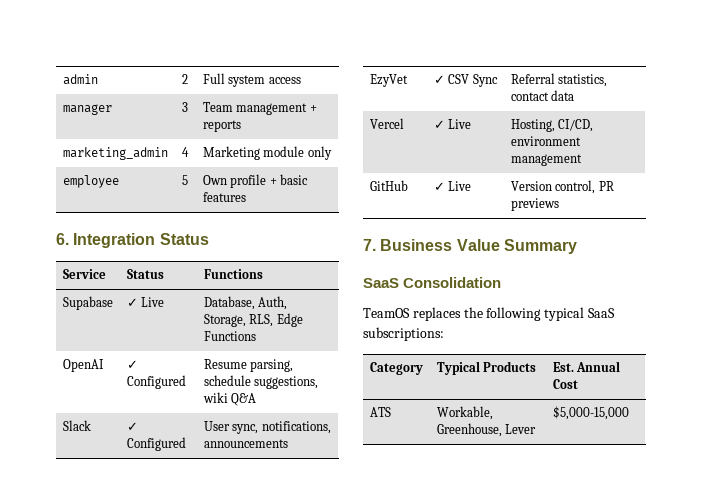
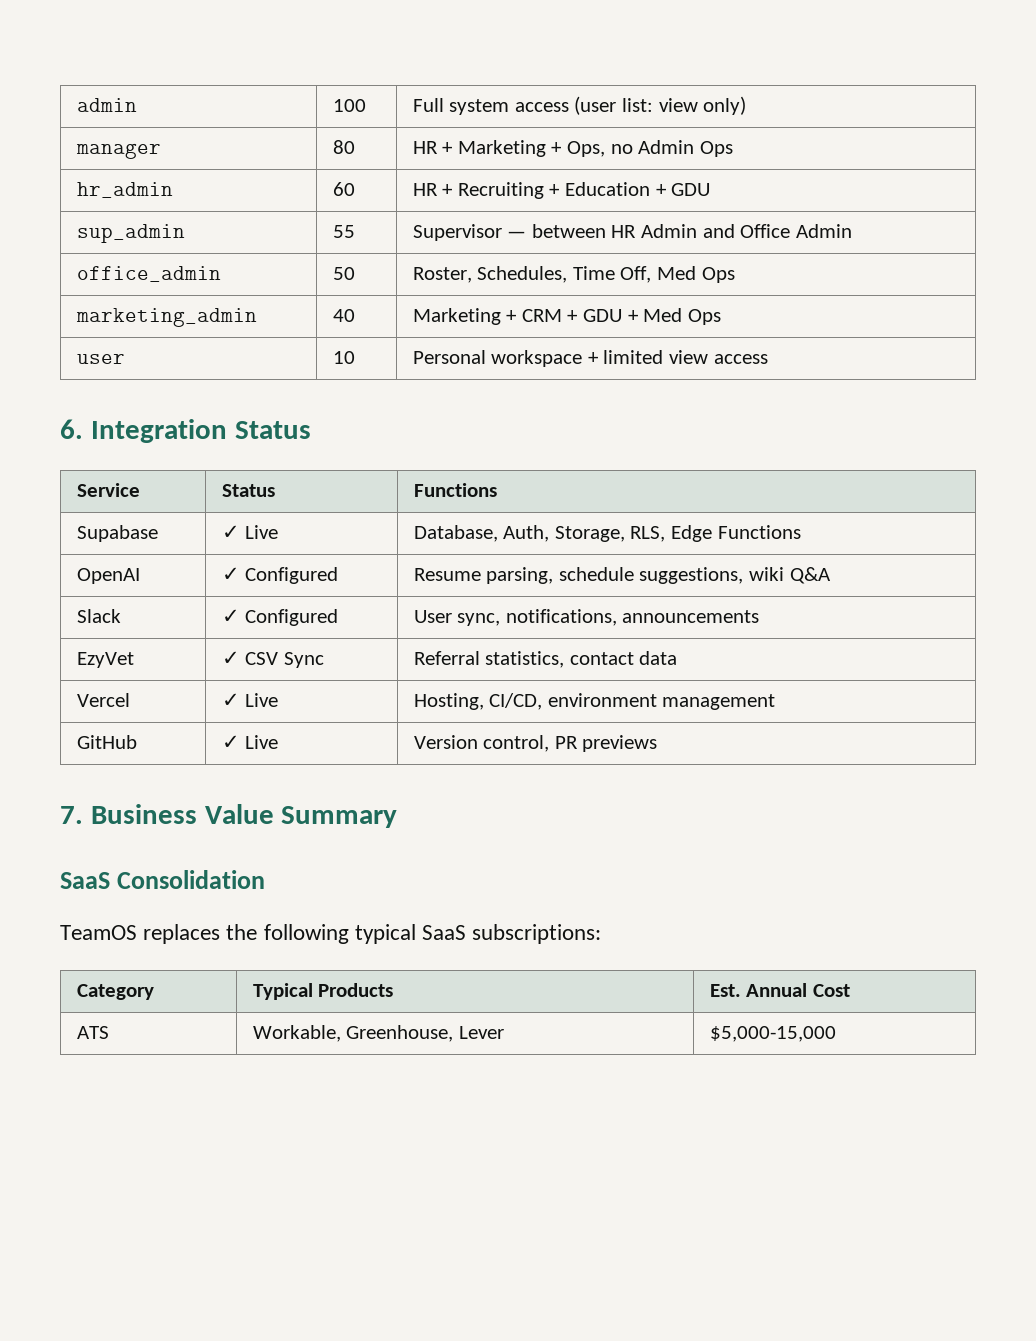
[181,74,188,84] 2 -> [332,99,366,112] 100
[62,104,112,115] [181,102,188,112] [202,102,317,115] [202,120,241,132] // manager | 3 | Team management + reports -> [574,96,747,115] [75,143,161,159] [332,140,355,154] [412,140,733,157] [76,182,173,198] [332,182,355,196] [412,182,711,199] [76,224,185,243] [332,225,355,238] [412,224,852,241] [76,266,221,282] [332,267,355,280] [412,266,735,283] (user list: view only) // manager | 80 | HR + Marketing + Ops, no Admin Ops // hr_admin | 60 | HR + Recruiting + Education + GDU // sup_admin | 55 | Supervisor — between HR Admin and Office Admin // office_admin | 50 | Roster, Schedules, Time Off, Med Ops
[181,147,189,157] [202,146,332,160] [62,175,119,188] [181,175,188,185] [202,174,308,188] [202,192,246,202] 4 | Marketing module only // employee | 5 | Own profile + basic features -> [332,309,355,322] [412,308,721,325] [76,354,125,364] [332,351,355,364] [412,350,768,367] 40 | Marketing + CRM + GDU + Med Ops // user | 10 | Personal workspace + limited view access

